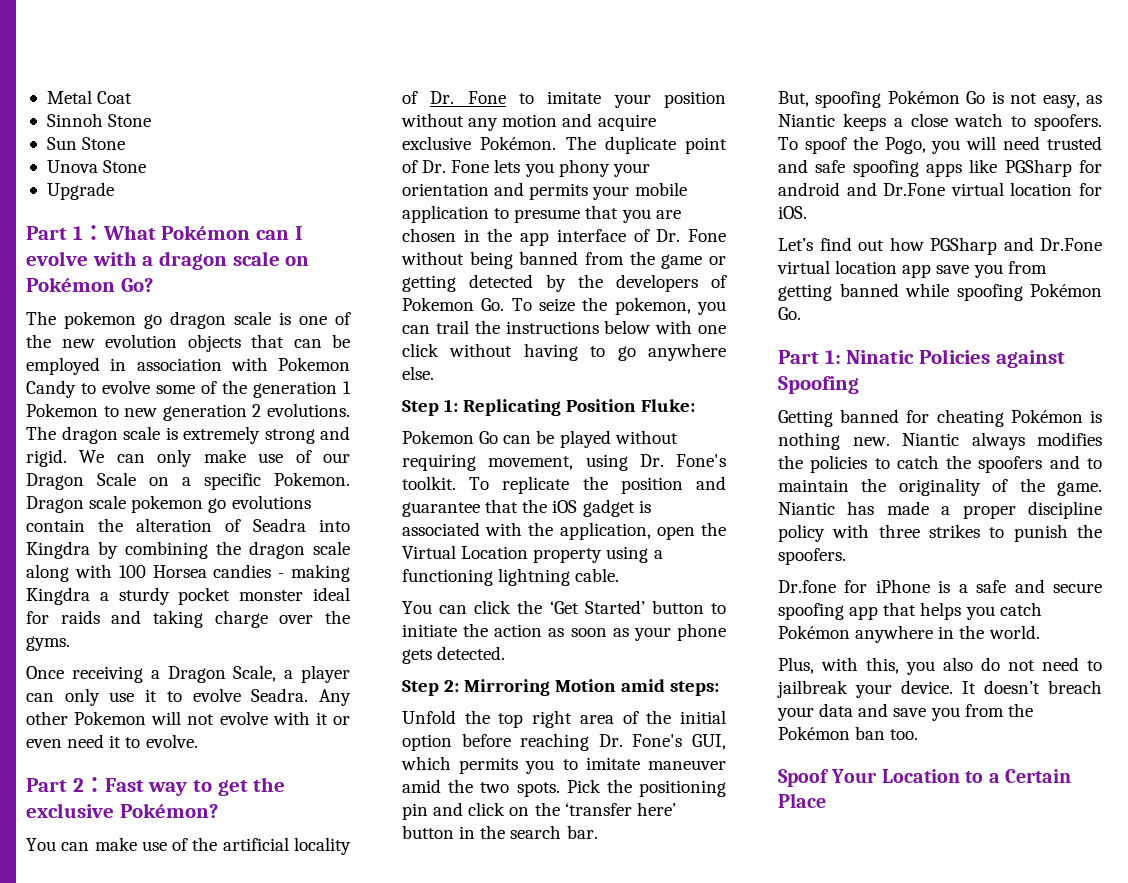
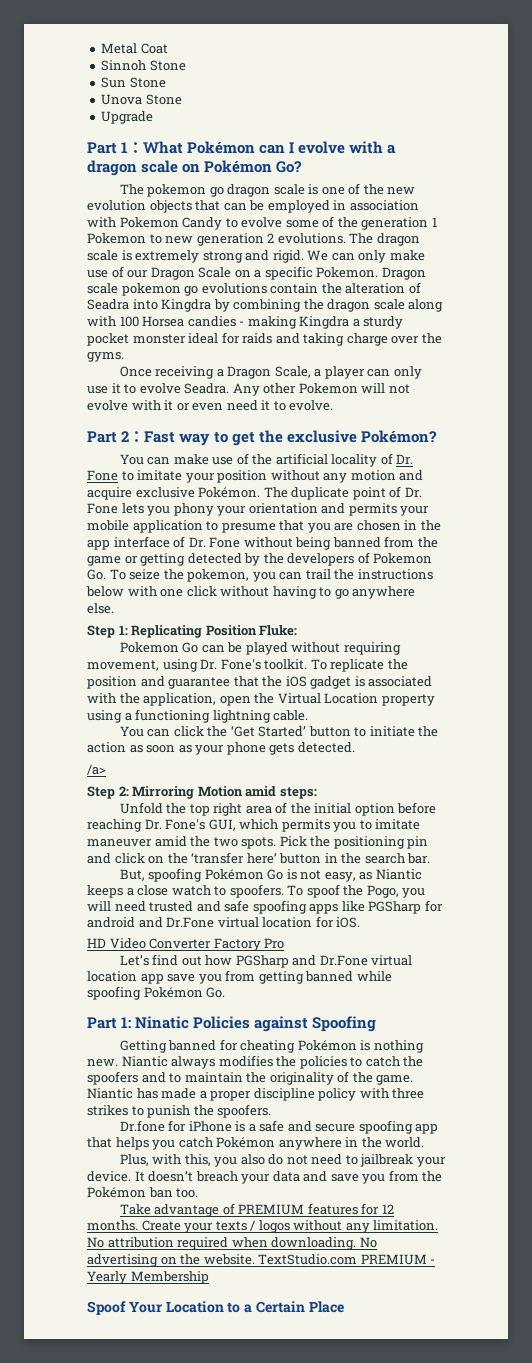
(506, 653) none -> [87,764,106,775] // /a>
(807, 212) none -> [87,938,285,951] // HD Video Converter Factory Pro
(919, 734) none -> [119,1203,394,1217] [87,1220,439,1233] [87,1237,377,1250] [87,1254,436,1267] [87,1271,209,1284] // Take advantage of PREMIUM features for 12 months. Create your texts / logos without any limitation. No attribution required when downloading. No advertising on the website. TextStudio.com PREMIUM - Yearly Membership

